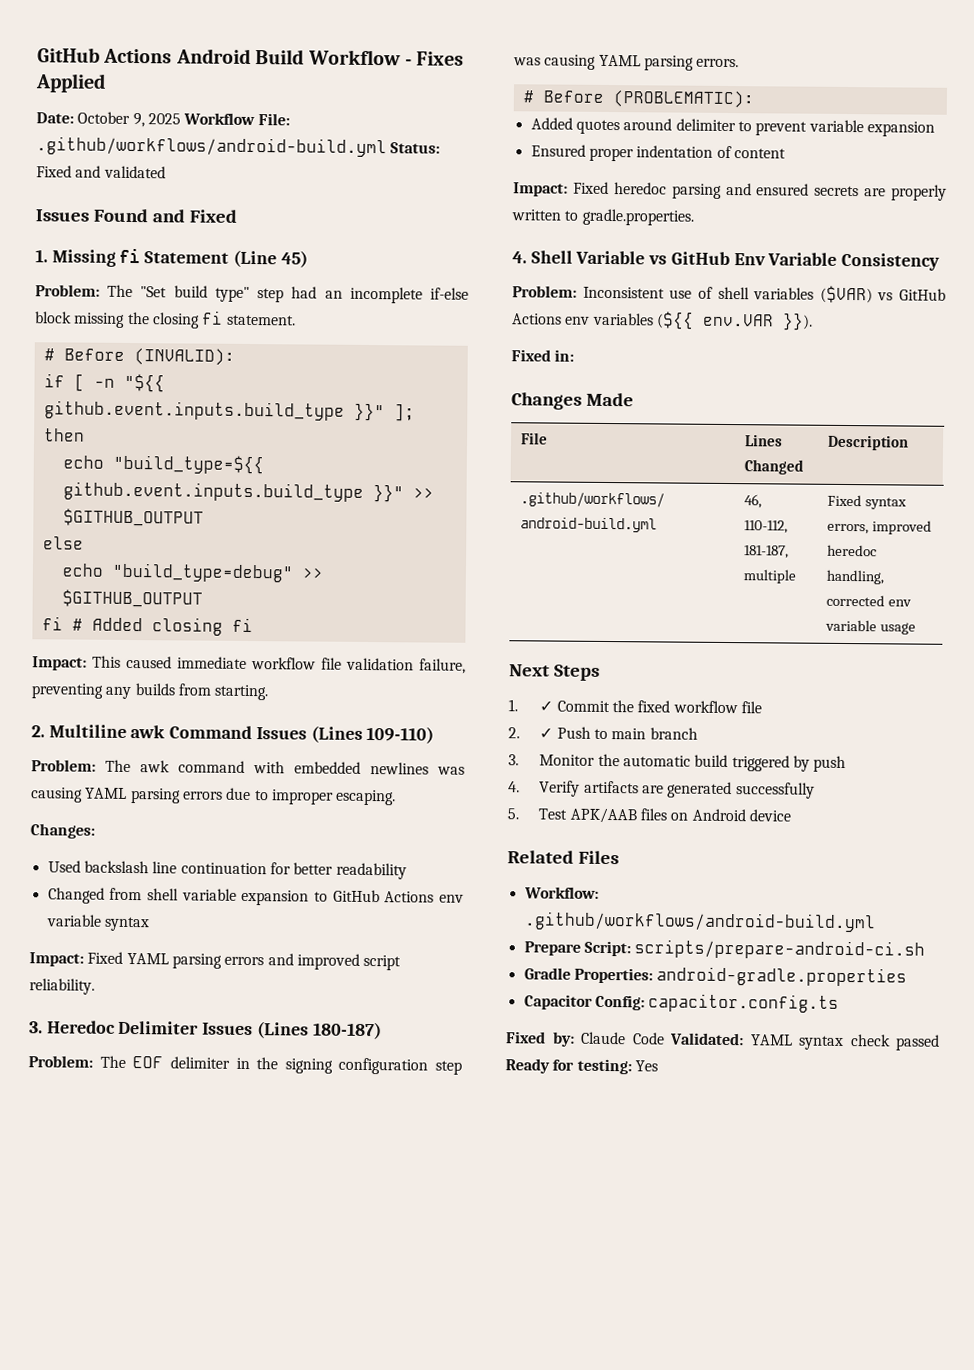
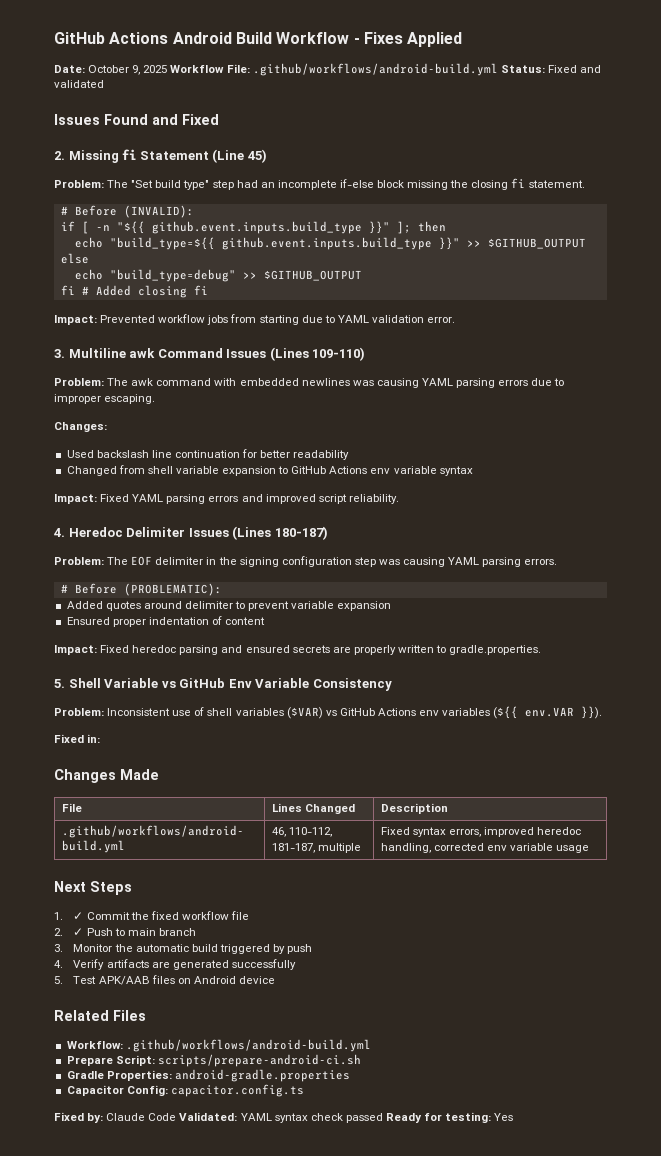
[35,249,48,263] 1. -> [54,151,65,160] 2.
[92,655,466,674] [31,683,269,701] [31,725,45,738] This caused immediate workflow file validation failure, preventing any builds from starting. // 2. -> [100,314,456,325] [54,349,65,358] Prevented workflow jobs from starting due to YAML validation error. // 3.
[29,1021,43,1034] 3. -> [54,528,65,537] 4.
[512,251,527,264] 4. -> [54,679,65,688] 5.

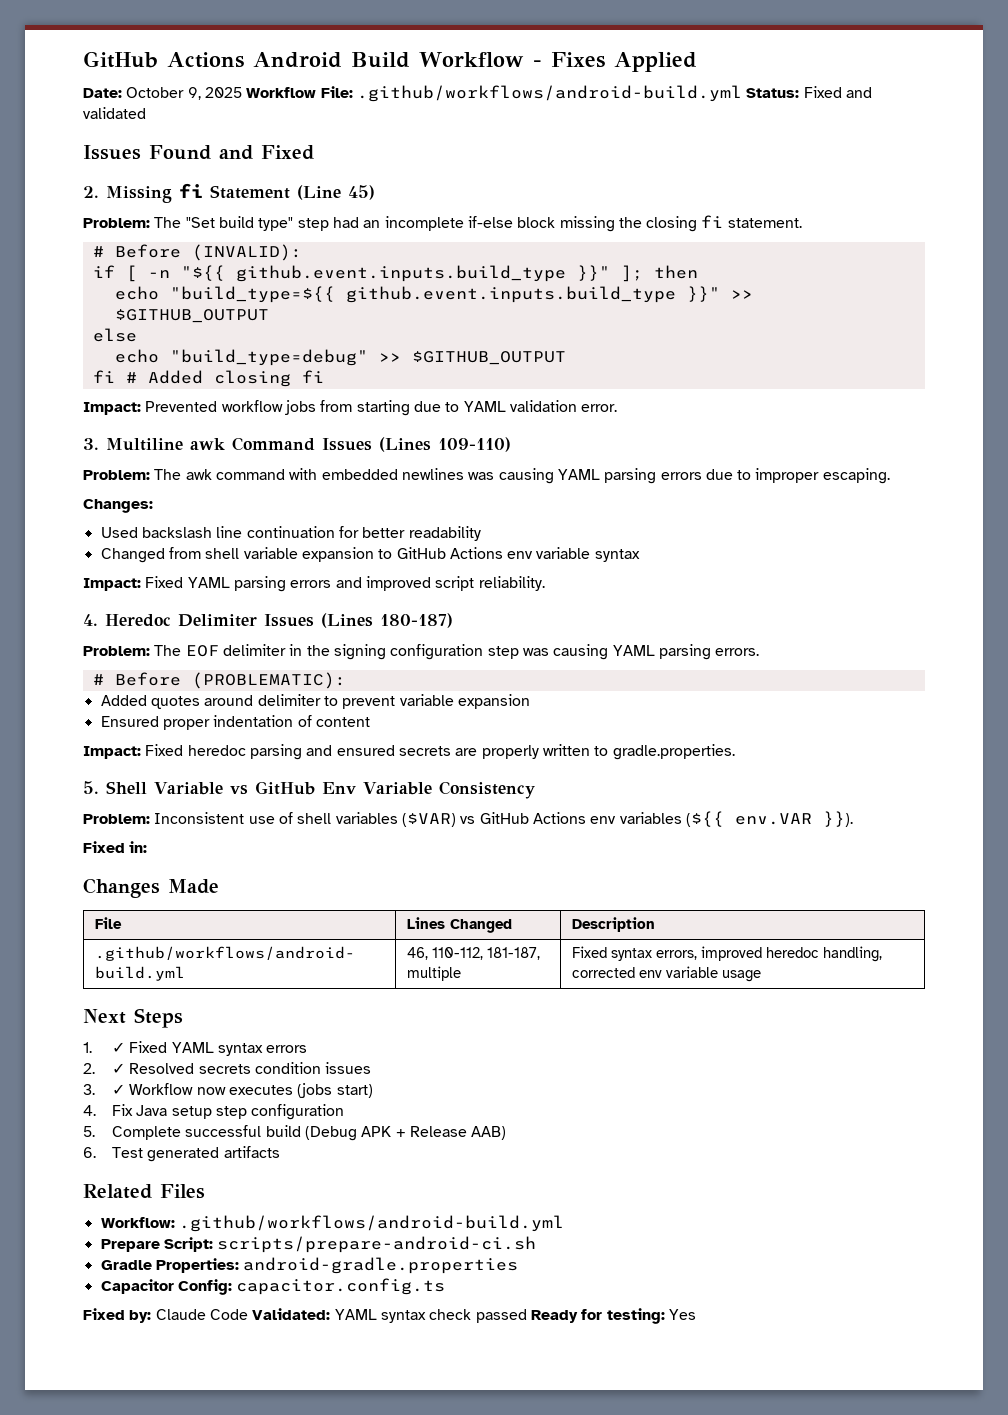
[86,911,249,920] [54,928,196,936] [54,944,313,954] [54,959,296,970] [54,975,275,985] Commit the fixed workflow file // 2. ✓ Push to main branch // 3. Monitor the automatic build triggered by push // 4. Verify artifacts are generated successfully // 5. Test APK/AAB files on Android device -> [129,1041,308,1056] [83,1062,372,1074] [83,1083,373,1098] [83,1104,345,1120] [83,1125,507,1141] [83,1146,280,1162] Fixed YAML syntax errors // 2. ✓ Resolved secrets condition issues // 3. ✓ Workflow now executes (jobs start) // 4. Fix Java setup step configuration // 5. Complete successful build (Debug APK + Release AAB) // 6. Test generated artifacts

